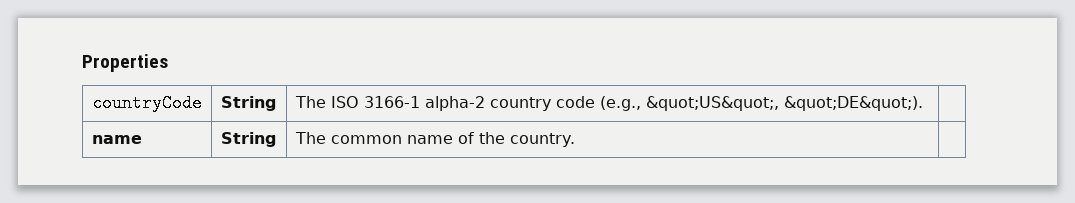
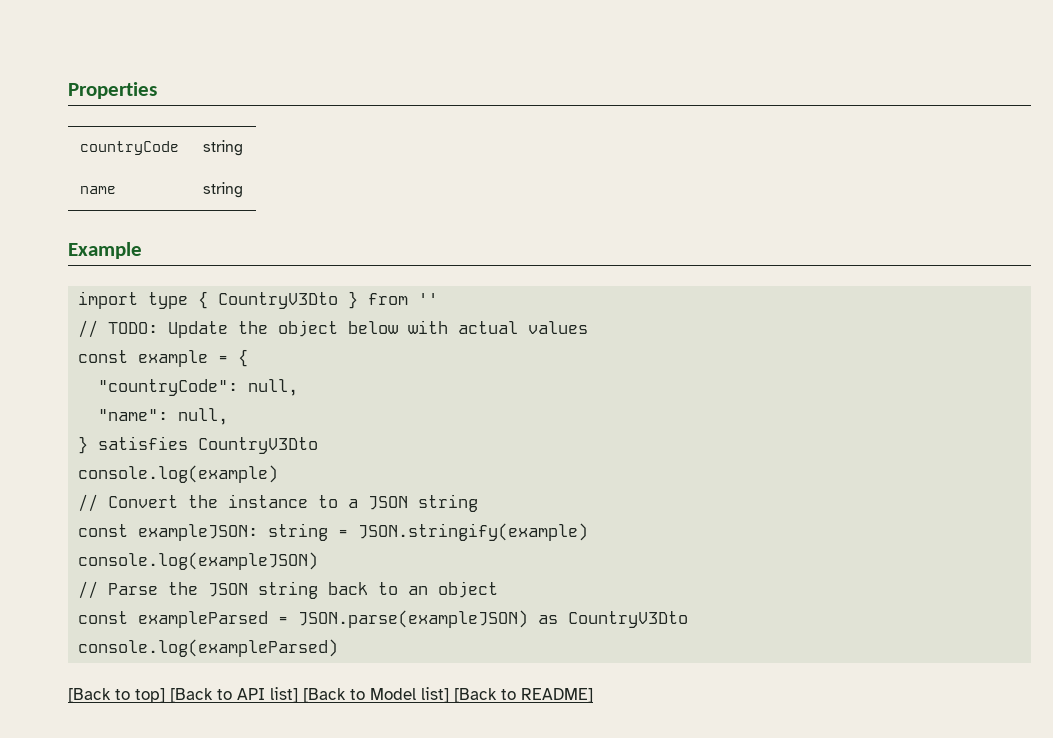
[220,96,276,111] [294,96,923,111] [91,135,142,144] [220,132,276,147] [294,132,576,147] String | The ISO 3166-1 alpha-2 country code (e.g., &quot;US&quot;, &quot;DE&quot;). | // name | String | The common name of the country. | -> [202,140,243,156] [79,186,116,194] [202,182,243,198] [68,242,142,259] [78,291,439,309] [78,320,589,338] [78,349,249,367] [98,379,299,396] [98,408,229,425] [78,436,319,454] [78,465,279,483] [78,494,479,512] [78,523,589,541] [78,552,319,570] [78,581,499,599] [78,610,689,628] [78,639,339,657] [68,687,593,703] string // name | string // Example // import type { CountryV3Dto } from '' // // TODO: Update the object below with actual values // const example = { // "countryCode": null, // "name": null, // } satisfies CountryV3Dto // console.log(example) // // Convert the instance to a JSON string // const exampleJSON: string = JSON.stringify(example) // console.log(exampleJSON) // // Parse the JSON string back to an object // const exampleParsed = JSON.parse(exampleJSON) as CountryV3Dto // console.log(exampleParsed) // [Back to top] [Back to API list] [Back to Model list] [Back to README]

